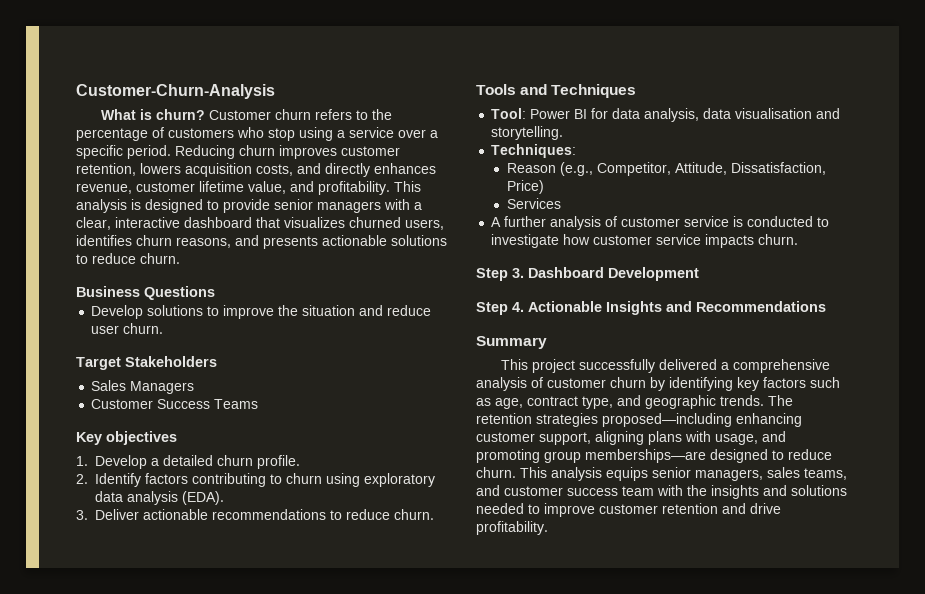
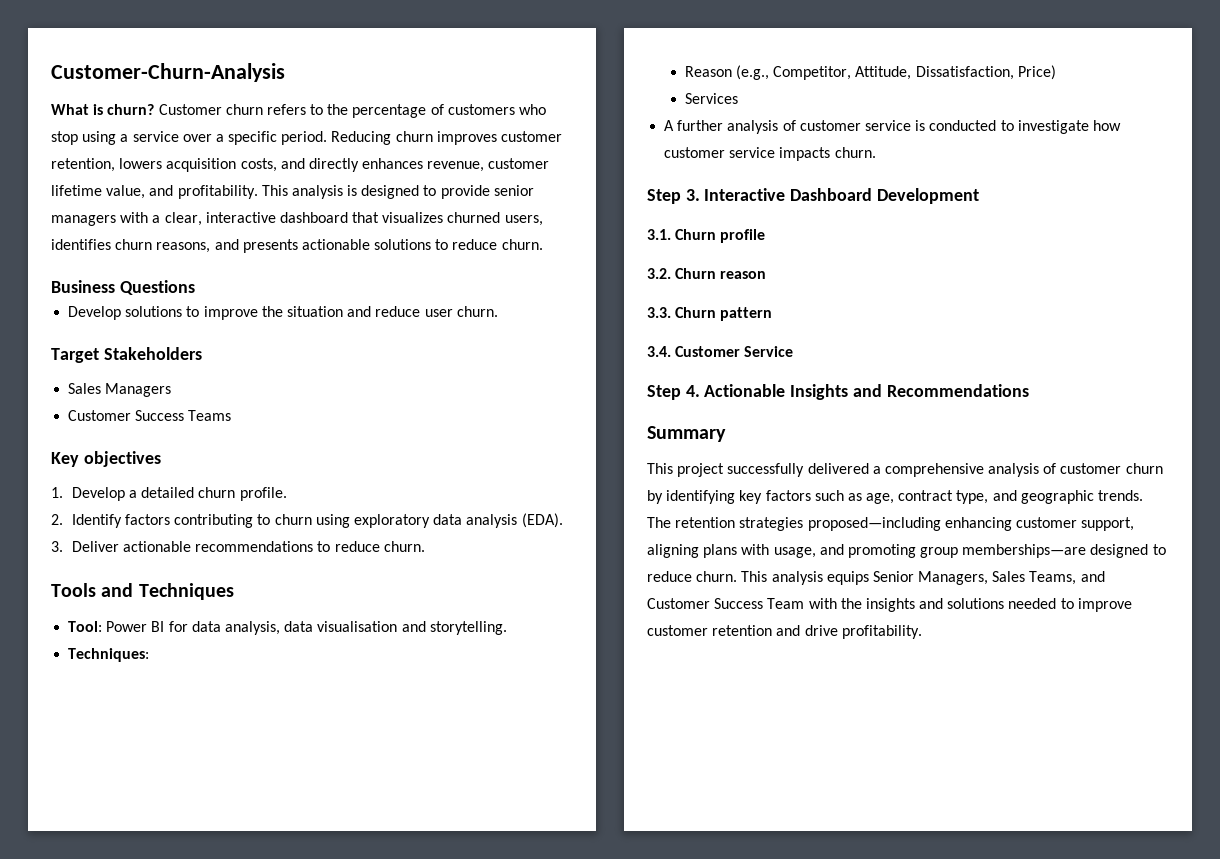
(524, 273) none -> [704,188,786,201] Interactive
(699, 274) none -> [647,229,766,243] [647,268,767,279] [647,307,773,321] [647,346,794,357] // 3.1. Churn profile // 3.2. Churn reason // 3.3. Churn pattern // 3.4. Customer Service
[652,467,847,481] [476,485,654,496] senior managers, sales teams, and customer success team -> [872,571,1105,585] [647,598,805,609] Senior Managers, Sales Teams, and Customer Success Team

